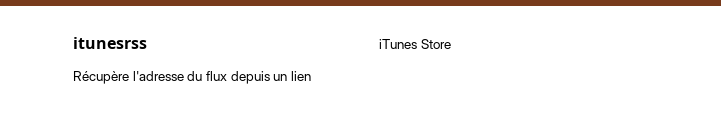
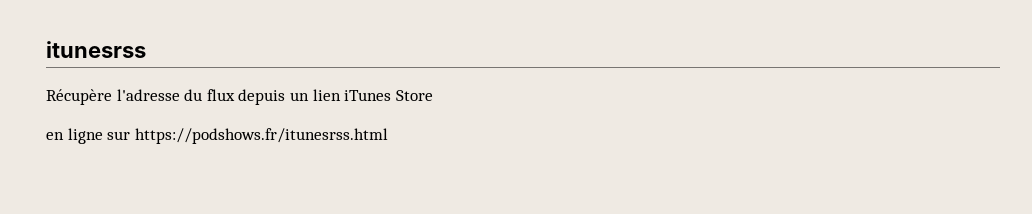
(451, 44) none -> [46,128,388,144] // en ligne sur https://podshows.fr/itunesrss.html

